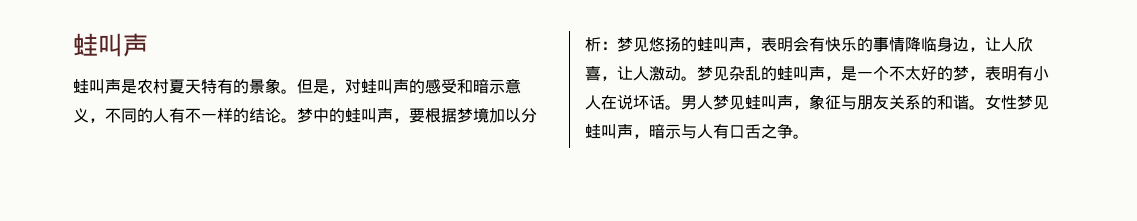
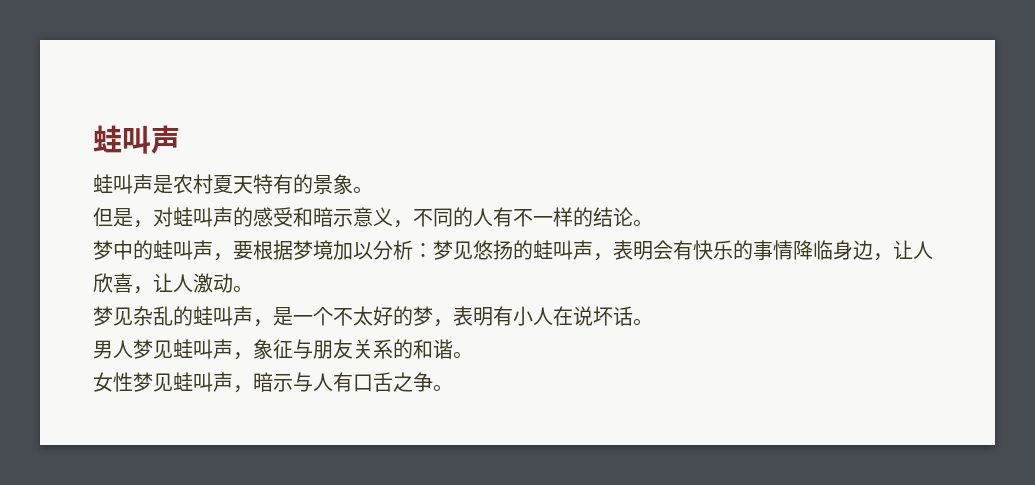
(297, 91) none -> (373, 190) //
(297, 120) none -> (653, 223) //
(697, 78) none -> (253, 289) //
(681, 107) none -> (653, 322) //
(985, 107) none -> (473, 355) //

